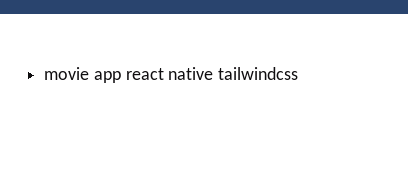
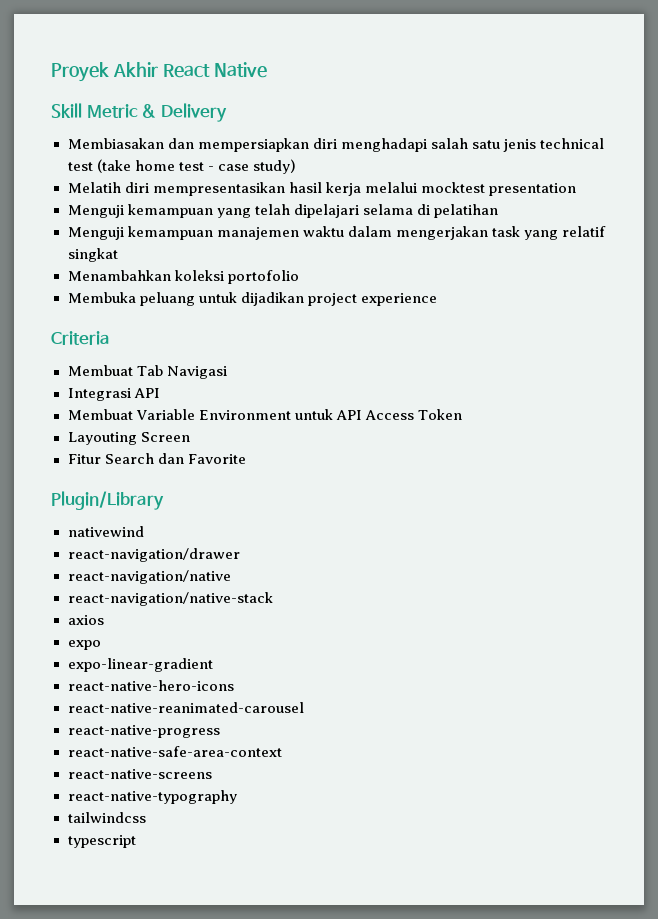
[44,67,214,83] movie app react native -> [51,62,267,82] [51,103,227,122] [67,138,604,152] [67,159,296,174] [67,182,576,196] [67,204,498,218] [67,226,606,240] [67,248,118,262] [67,270,299,284] [67,292,437,306] [51,331,110,345] [67,365,227,379] [67,388,160,401] [67,409,462,420] [67,432,190,445] [67,453,246,464] [51,491,164,510] [67,526,144,537] [67,548,240,562] [67,570,231,584] [67,592,273,606] [67,615,104,625] [67,640,101,650] [67,658,213,672] [67,680,234,691] [67,702,304,713] [67,725,220,738] [67,746,282,757] [67,769,212,779] [67,790,237,804] Proyek Akhir React Native // Skill Metric & Delivery // Membiasakan dan mempersiapkan diri menghadapi salah satu jenis technical test (take home test - case study) // Melatih diri mempresentasikan hasil kerja melalui mocktest presentation // Menguji kemampuan yang telah dipelajari selama di pelatihan // Menguji kemampuan manajemen waktu dalam mengerjakan task yang relatif singkat // Menambahkan koleksi portofolio // Membuka peluang untuk dijadikan project experience // Criteria // Membuat Tab Navigasi // Integrasi API // Membuat Variable Environment untuk API Access Token // Layouting Screen // Fitur Search dan Favorite // Plugin/Library // nativewind // react-navigation/drawer // react-navigation/native // react-navigation/native-stack // axios // expo // expo-linear-gradient // react-native-hero-icons // react-native-reanimated-carousel // react-native-progress // react-native-safe-area-context // react-native-screens // react-native-typography //
(299, 73) none -> [67,835,136,848] // typescript

